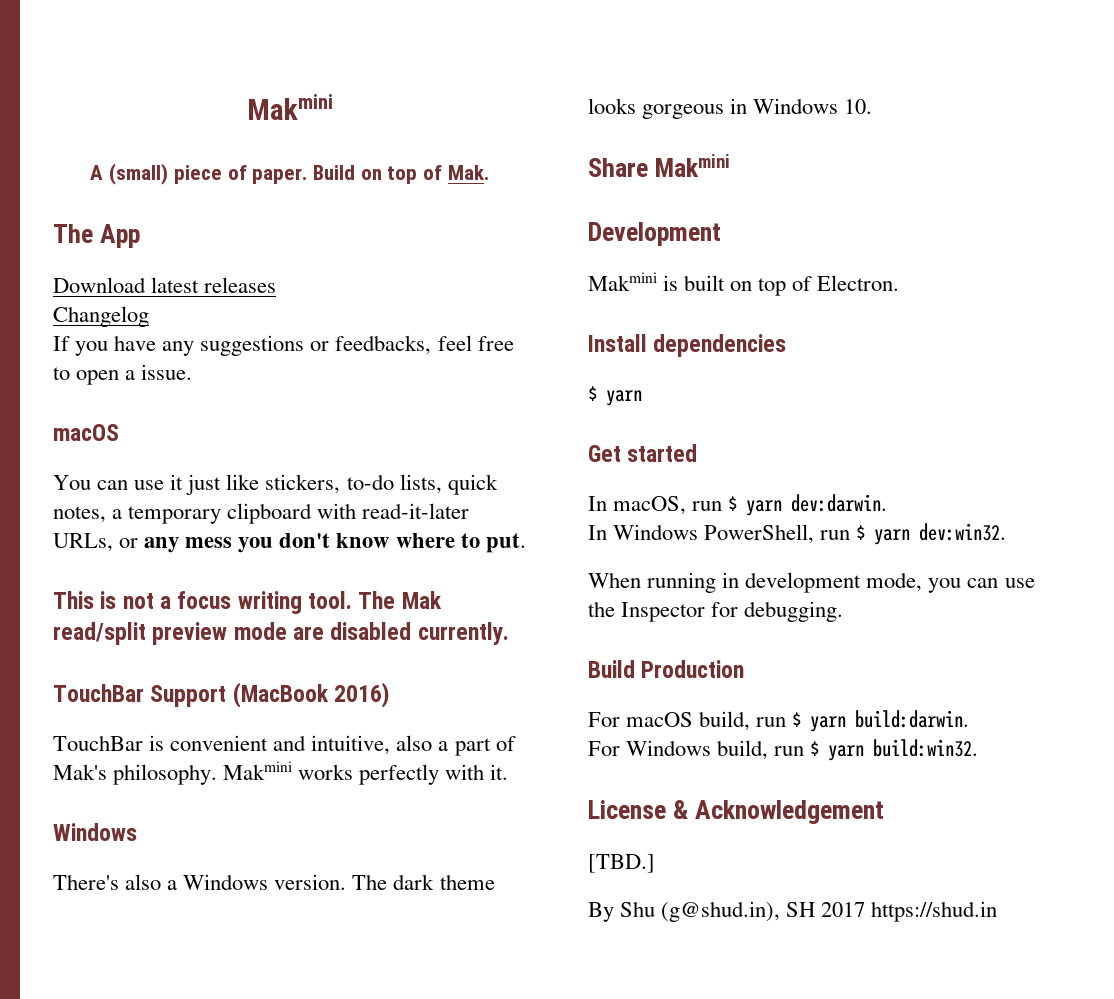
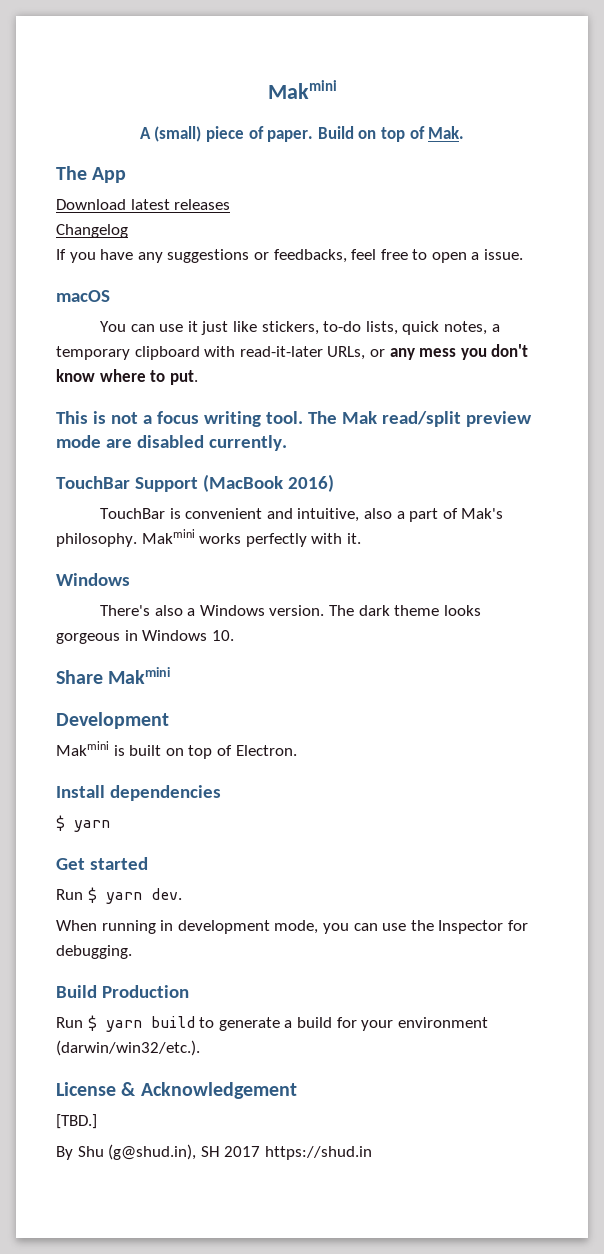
[588,494,888,516] [588,523,1007,545] In macOS, run $ yarn dev:darwin. // In Windows PowerShell, run $ yarn dev:win32. -> [56,887,182,904] Run $ yarn dev.
[588,710,970,732] [588,739,979,761] For macOS build, run $ yarn build:darwin. // For Windows build, run $ yarn build:win32. -> [56,1015,488,1032] [56,1040,200,1056] Run $ yarn build to generate a build for your environment (darwin/win32/etc.).

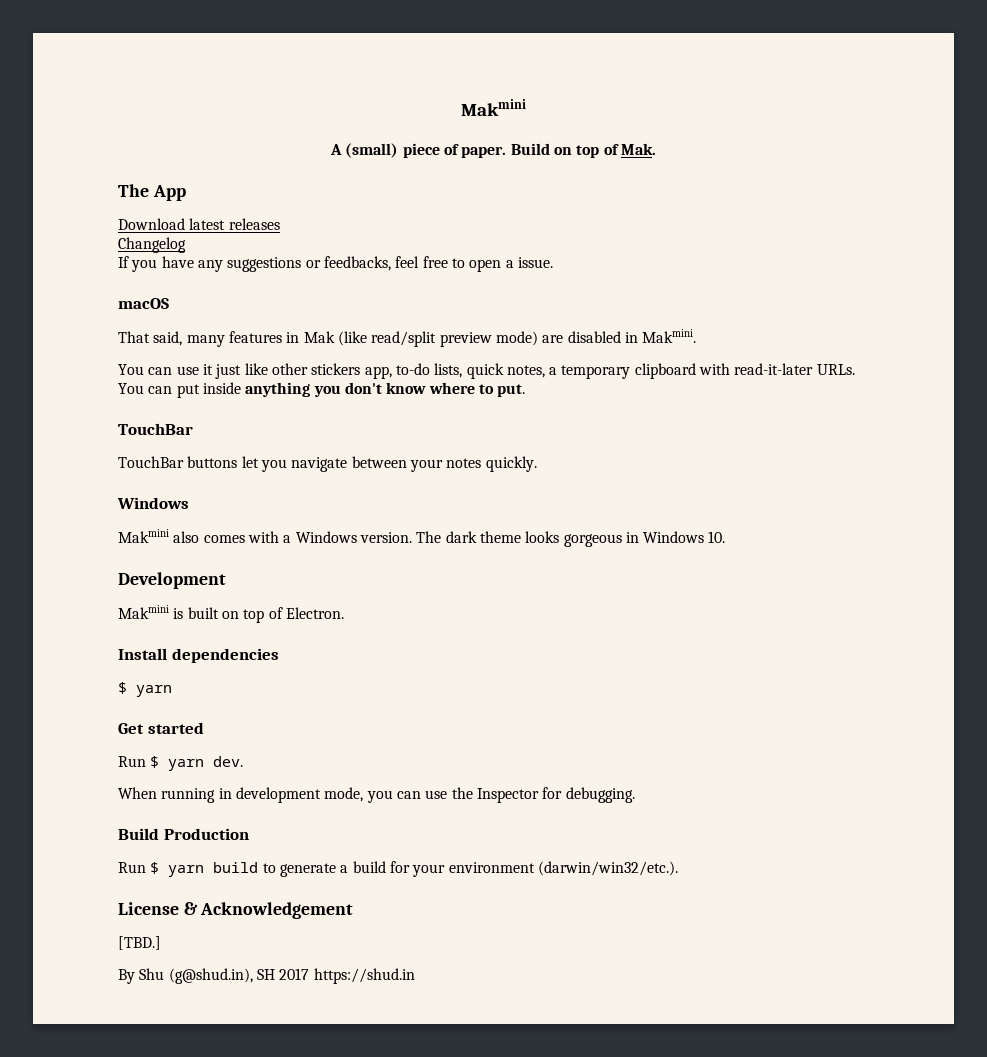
(110, 296) none -> [118,329,697,347] // That said, many features in Mak (like read/split preview mode) are disabled in Makmini.
[261,321,319,335] stickers, -> [271,363,392,379] other stickers app,
[327,346,457,360] URLs, or any mess -> [816,364,855,375] [118,382,311,398] URLs. You can put inside anything
[56,411,532,427] [56,435,287,451] [56,474,334,492] [100,508,504,522] [56,529,361,547] [56,573,130,586] [100,605,183,616] This is not a focus writing tool. The Mak read/split preview mode are disabled currently. // TouchBar Support (MacBook 2016) // TouchBar is convenient and intuitive, also a part of Mak's philosophy. Makmini works perfectly with it. // Windows // There's also -> [118,423,193,435] [118,456,537,472] [117,497,189,509] [118,529,279,543] TouchBar // TouchBar buttons let you navigate between your notes quickly. // Windows // Makmini also comes with
[56,667,171,684] // Share Makmini -> (726, 537) none

